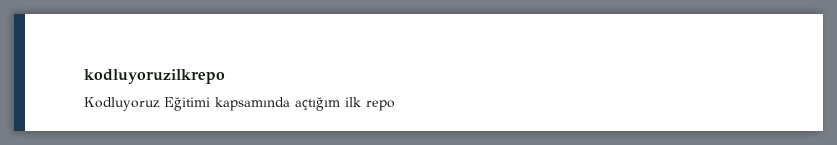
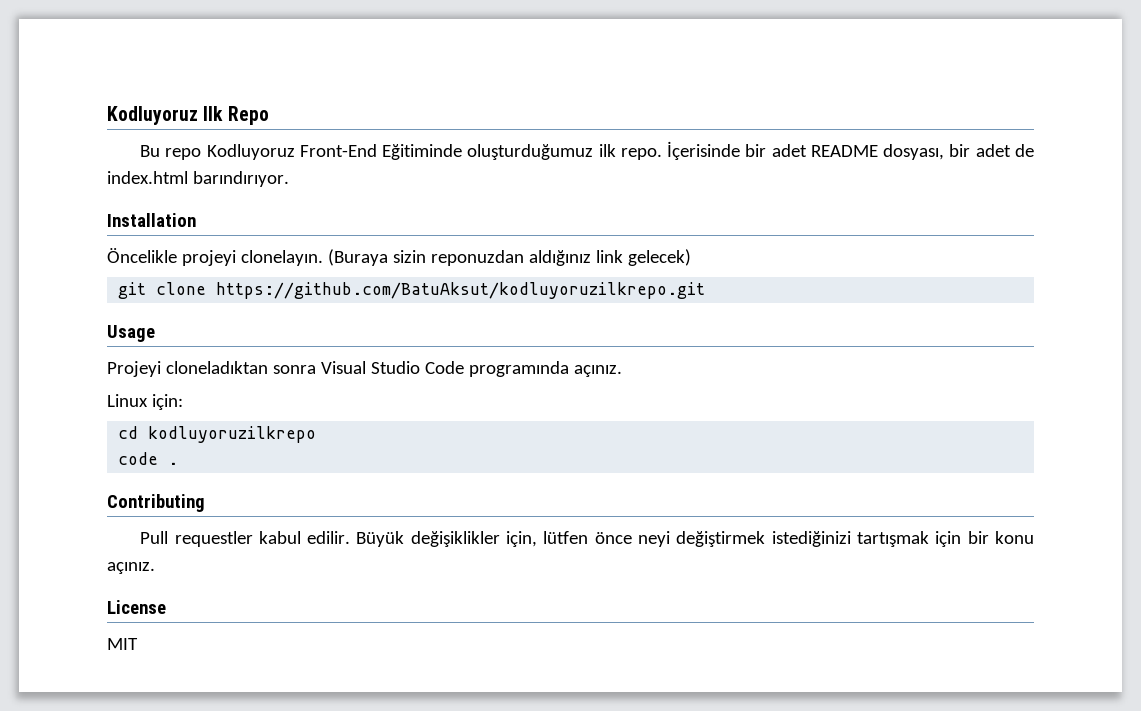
[84,69,225,84] [84,97,395,111] kodluyoruzilkrepo // Kodluyoruz Eğitimi kapsamında açtığım ilk repo -> [107,106,269,125] [140,141,1034,160] [107,171,289,187] [107,213,196,227] [107,248,691,266] [118,282,706,299] [107,325,155,342] [107,361,622,377] [107,394,183,410] [118,426,317,443] [118,452,179,465] [107,494,205,512] [140,531,1035,547] [107,562,155,574] [107,600,166,614] [107,638,138,650] Kodluyoruz Ilk Repo // Bu repo Kodluyoruz Front-End Eğitiminde oluşturduğumuz ilk repo. İçerisinde bir adet README dosyası, bir adet de index.html barındırıyor. // Installation // Öncelikle projeyi clonelayın. (Buraya sizin reponuzdan aldığınız link gelecek) // git clone https://github.com/BatuAksut/kodluyoruzilkrepo.git // Usage // Projeyi cloneladıktan sonra Visual Studio Code programında açınız. // Linux için: // cd kodluyoruzilkrepo // code . // Contributing // Pull requestler kabul edilir. Büyük değişiklikler için, lütfen önce neyi değiştirmek istediğinizi tartışmak için bir konu açınız. // License // MIT

